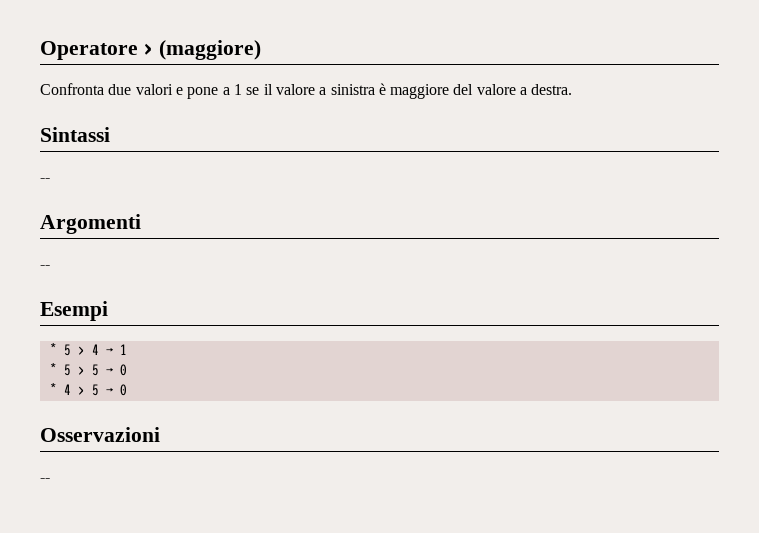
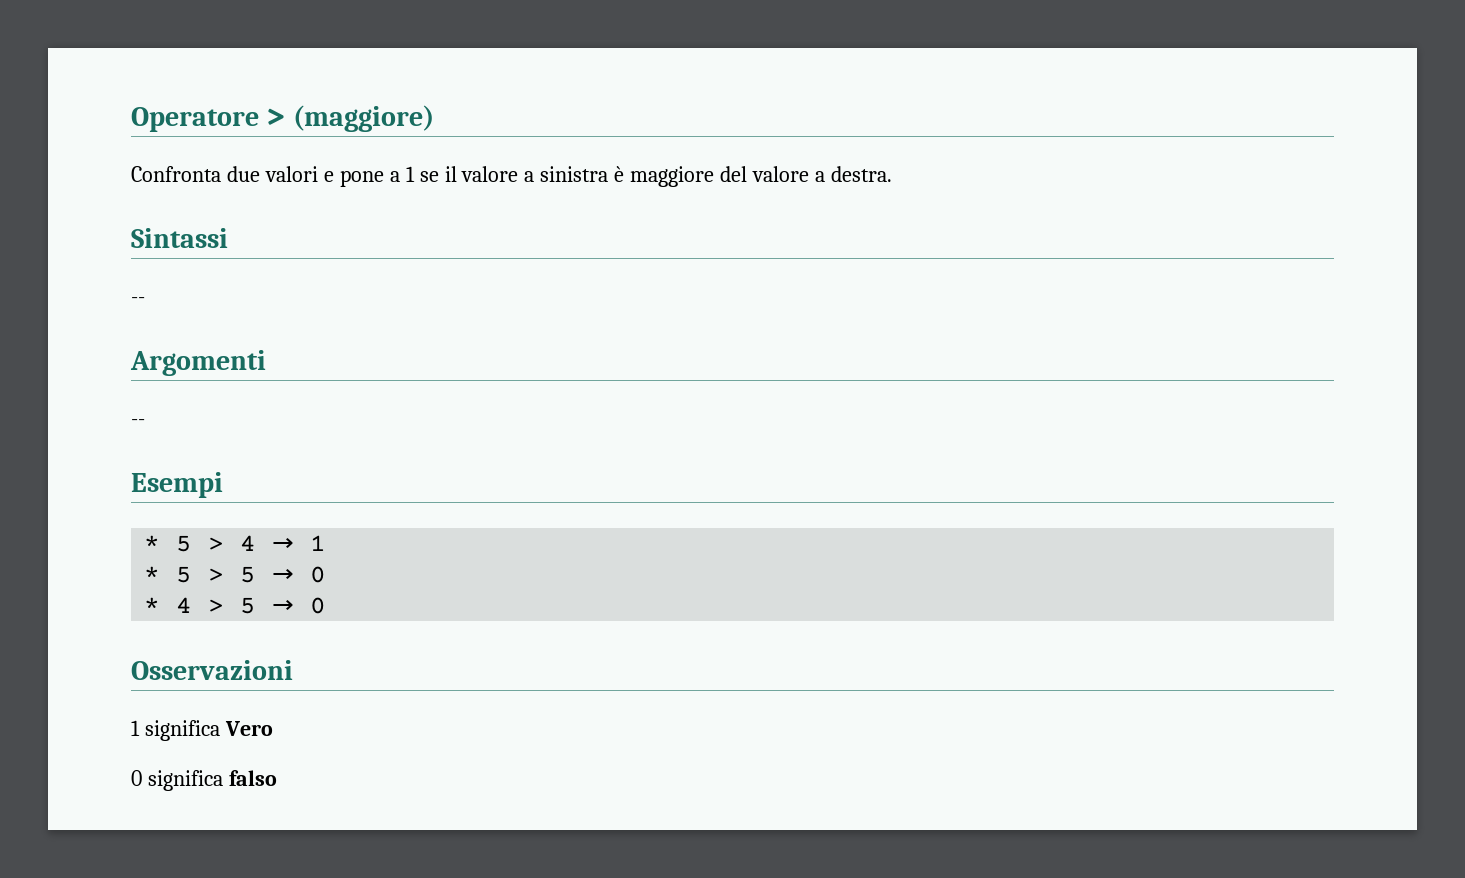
[40,478,50,482] -- -> [131,720,273,741] [131,770,277,791] 1 significa Vero // 0 significa falso

